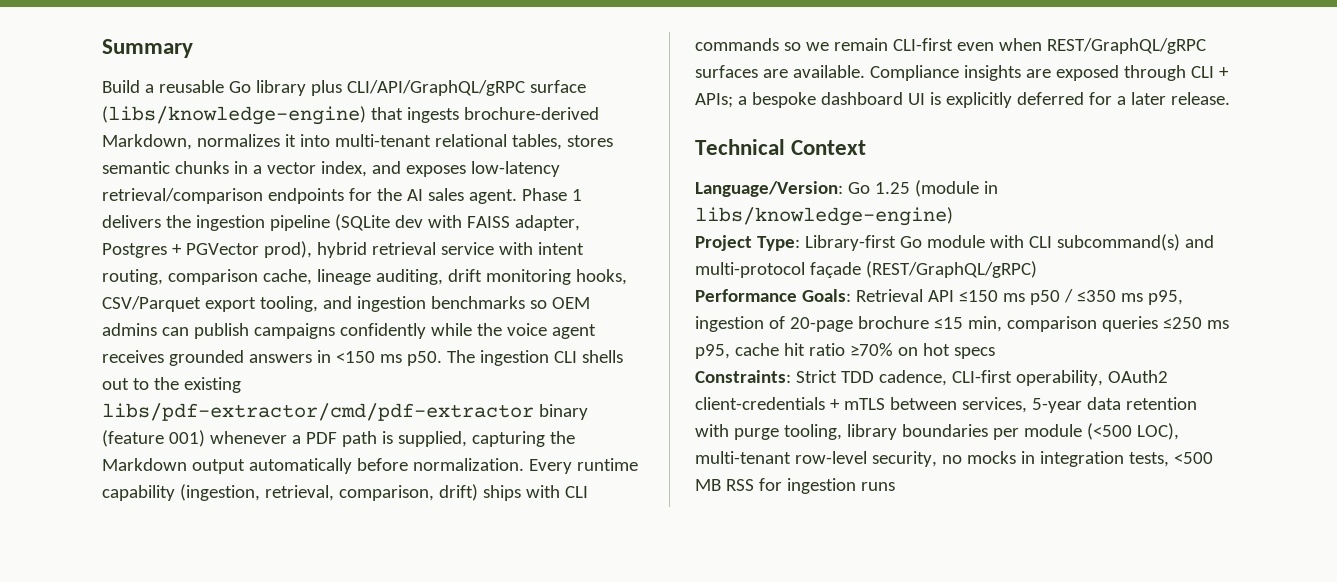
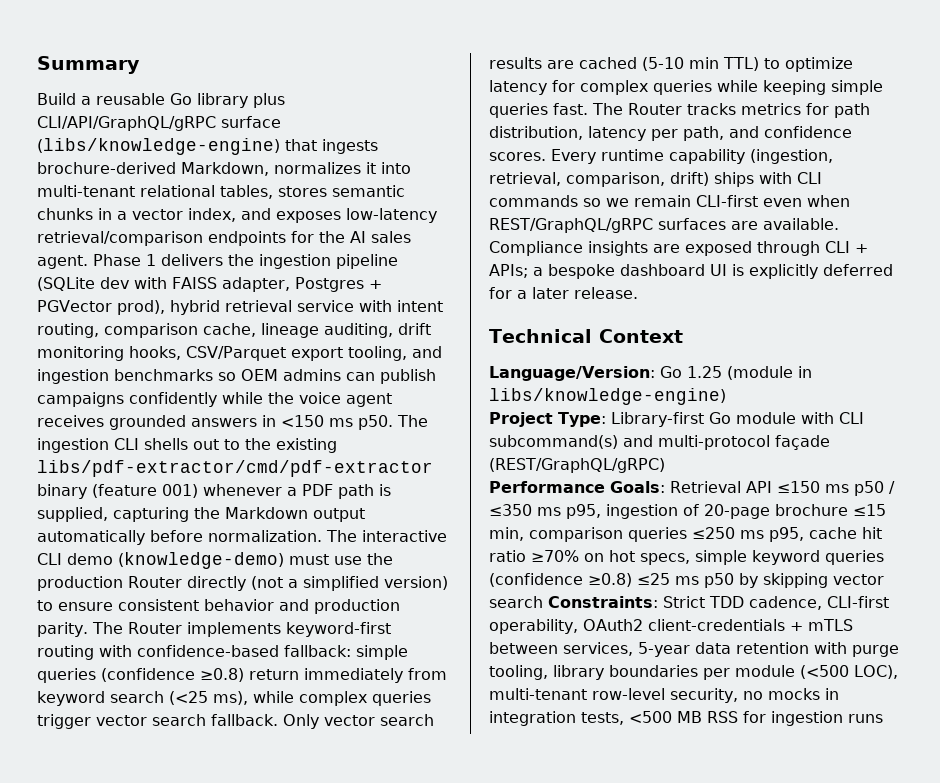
(524, 464) none -> [326,530,447,542] [37,552,393,569] [37,576,448,591] [37,599,400,614] [37,622,391,637] [37,645,408,660] [37,668,447,683] [37,691,431,706] [37,714,434,729] [489,57,853,72] [489,80,883,95] [489,103,870,118] [489,126,852,141] [489,152,546,161] The interactive CLI demo (knowledge-demo) must use the production Router directly (not a simplified version) to ensure consistent behavior and production parity. The Router implements keyword-first routing with confidence-based fallback: simple queries (confidence ≥0.8) return immediately from keyword search (<25 ms), while complex queries trigger vector search fallback. Only vector search results are cached (5-10 min TTL) to optimize latency for complex queries while keeping simple queries fast. The Router tracks metrics for path distribution, latency per path, and confidence scores.
[953,347,995,359] specs // -> [640,550,884,565] [489,573,884,588] [489,596,543,608] specs, simple keyword queries (confidence ≥0.8) ≤25 ms p50 by skipping vector search

